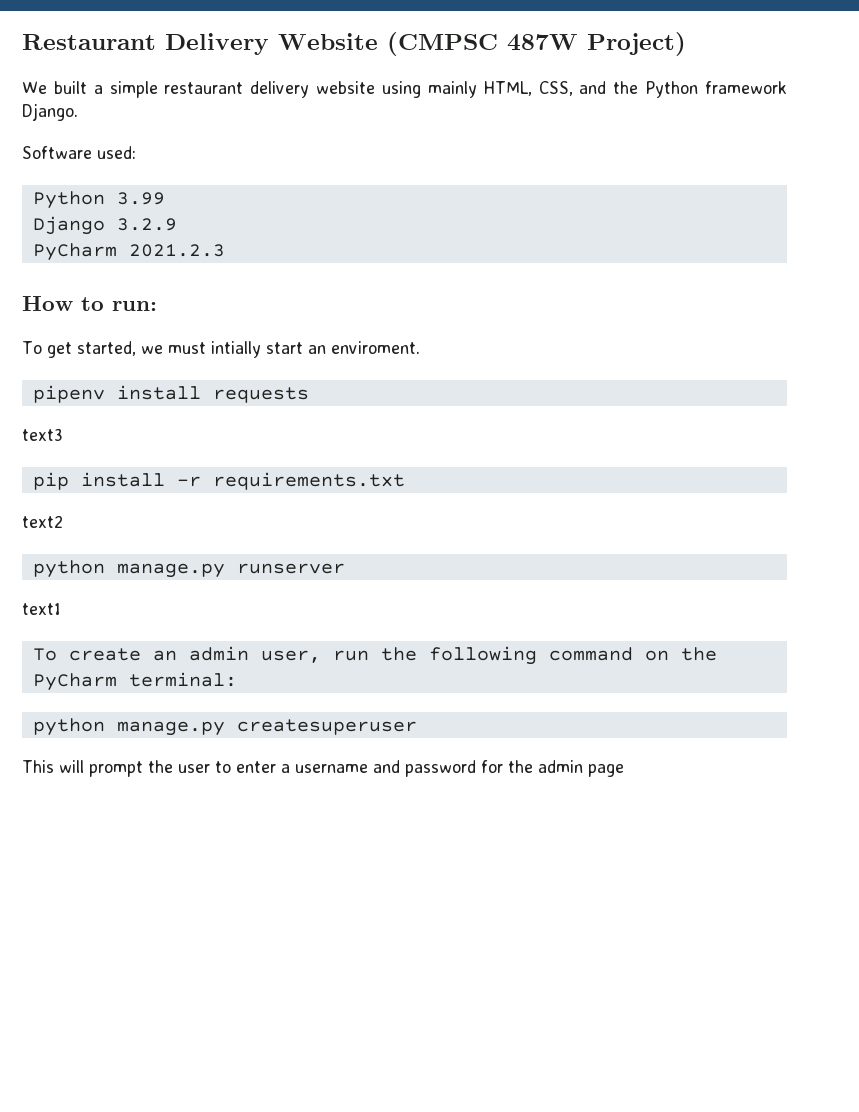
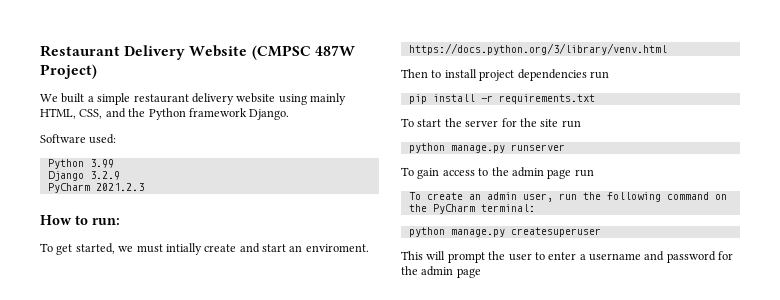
(261, 349) none -> [204,243,260,253] create and
[32,385,309,403] [22,428,63,441] [32,472,405,490] [22,515,63,528] [32,560,345,578] [22,603,61,615] pipenv install requests // text3 // pip install -r requirements.txt // text2 // python manage.py runserver // text1 -> [408,43,667,55] [401,69,609,81] [408,94,595,104] [401,118,581,128] [408,143,565,153] [401,167,594,179] https://docs.python.org/3/library/venv.html // Then to install project dependencies run // pip install -r requirements.txt // To start the server for the site run // python manage.py runserver // To gain access to the admin page run

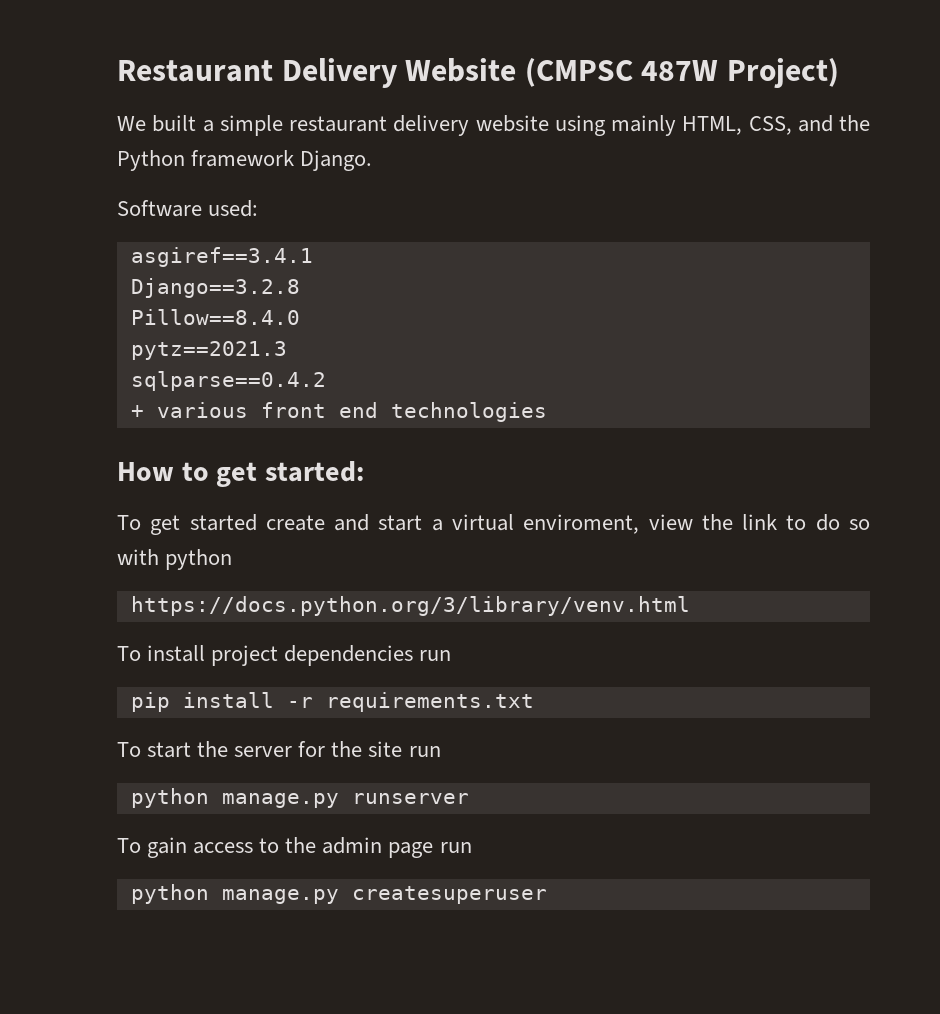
[47,159,114,169] [47,171,120,181] [47,183,144,193] Python 3.99 // Django 3.2.9 // PyCharm 2021.2.3 -> [130,247,313,267] [130,278,300,298] [130,309,300,325] [130,341,287,360] [130,371,326,391] [130,402,547,422] asgiref==3.4.1 // Django==3.2.8 // Pillow==8.4.0 // pytz==2021.3 // sqlparse==0.4.2 // + various front end technologies
[92,218,120,225] run: -> [216,461,364,487] get started:
[75,243,369,255] started, we must intially create and start an enviroment. -> [189,514,871,534] [117,549,233,570] started create and start a virtual enviroment, view the link to do so with python
[401,69,442,78] Then to -> [117,646,141,661] To
[408,192,727,202] [408,204,535,214] [408,227,601,237] [401,251,734,263] [401,266,481,278] To create an admin user, run the following command on the PyCharm terminal: // python manage.py createsuperuser // This will prompt the user to enter a username and password for the admin page -> [130,884,547,904] python manage.py createsuperuser

